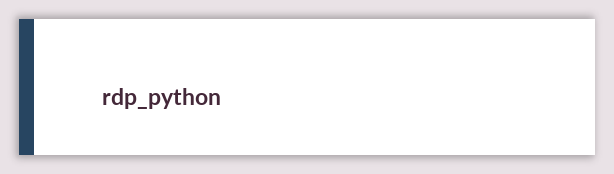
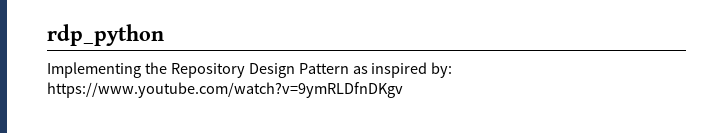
(221, 98) none -> [47,62,453,78] [47,82,403,98] // Implementing the Repository Design Pattern as inspired by: https://www.youtube.com/watch?v=9ymRLDfnDKgv

